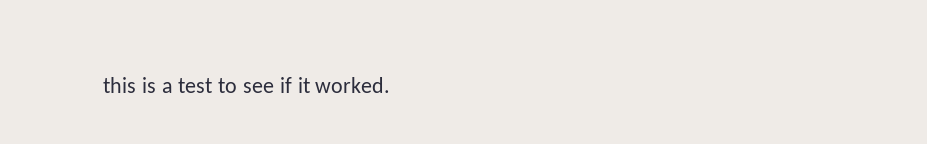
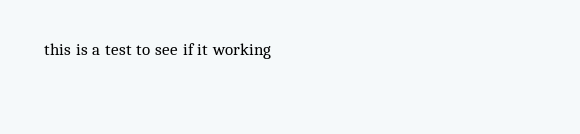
[315,77,391,93] worked. -> [211,43,271,59] working

